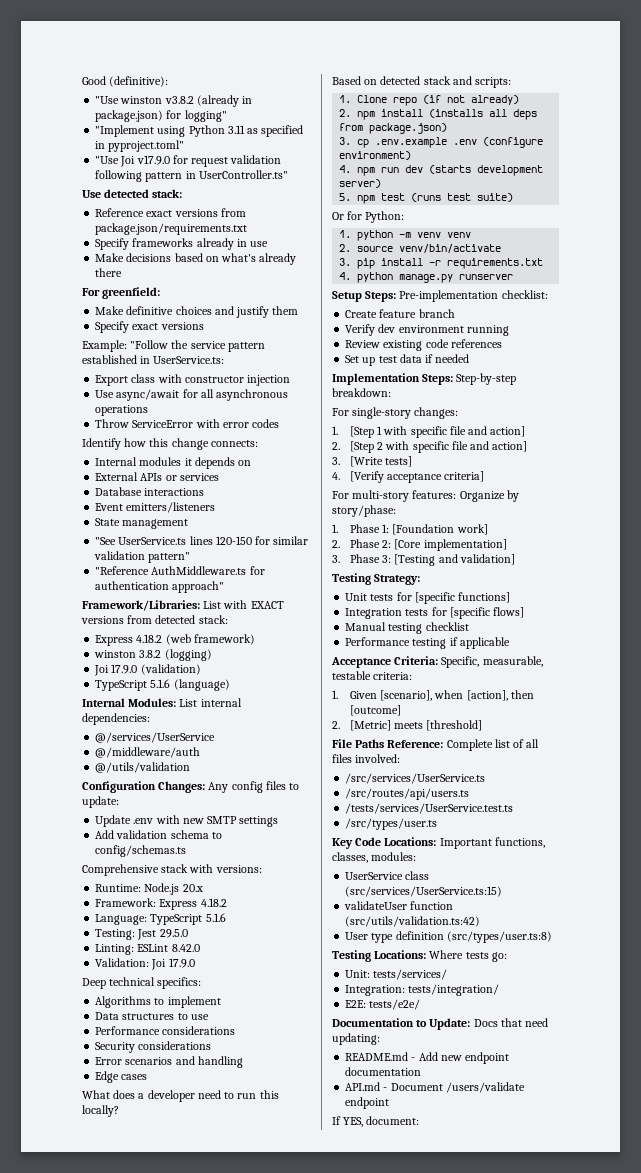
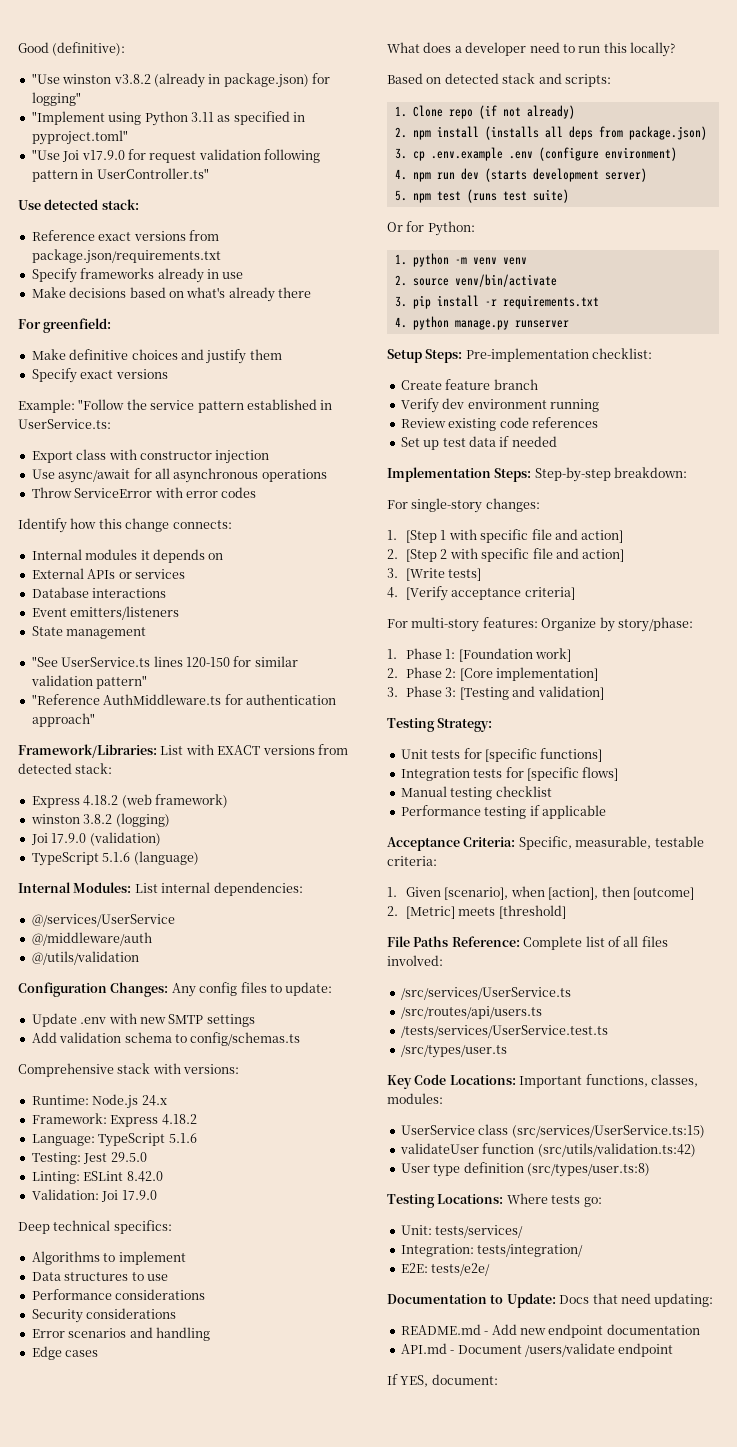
[182,884,203,892] 20.x -> [141,1095,167,1106] 24.x

